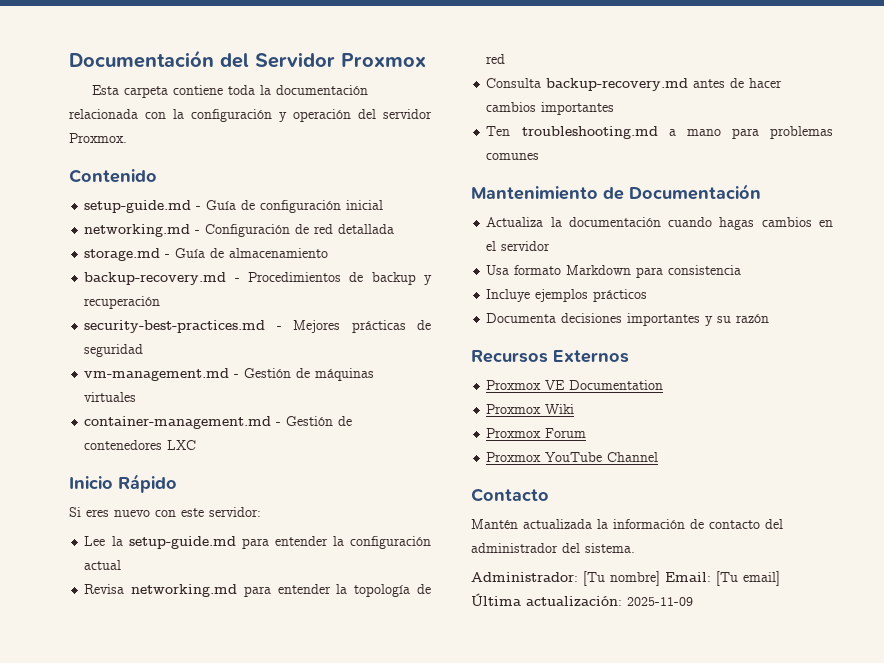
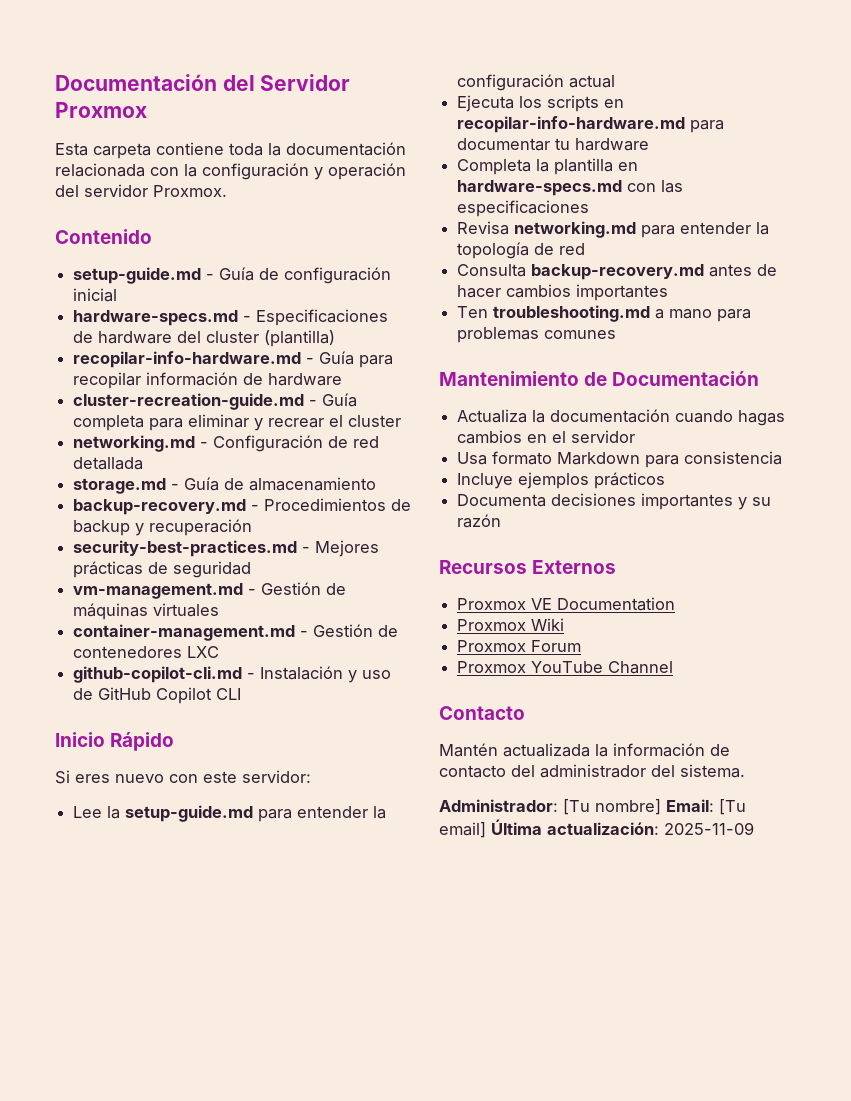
(384, 205) none -> [73,309,389,326] [73,330,336,347] [73,351,394,368] [73,372,343,389] [73,393,358,410] [73,414,402,431] // hardware-specs.md - Especificaciones de hardware del cluster (plantilla) // recopilar-info-hardware.md - Guía para recopilar información de hardware // cluster-recreation-guide.md - Guía completa para eliminar y recrear el cluster
(197, 445) none -> [73,666,392,683] [73,687,242,704] // github-copilot-cli.md - Instalación y uso de GitHub Copilot CLI
(122, 565) none -> [457,95,625,112] [457,116,725,133] [457,138,650,151] [457,158,639,175] [457,180,684,196] [457,200,590,217] // Ejecuta los scripts en recopilar-info-hardware.md para documentar tu hardware // Completa la plantilla en hardware-specs.md con las especificaciones

